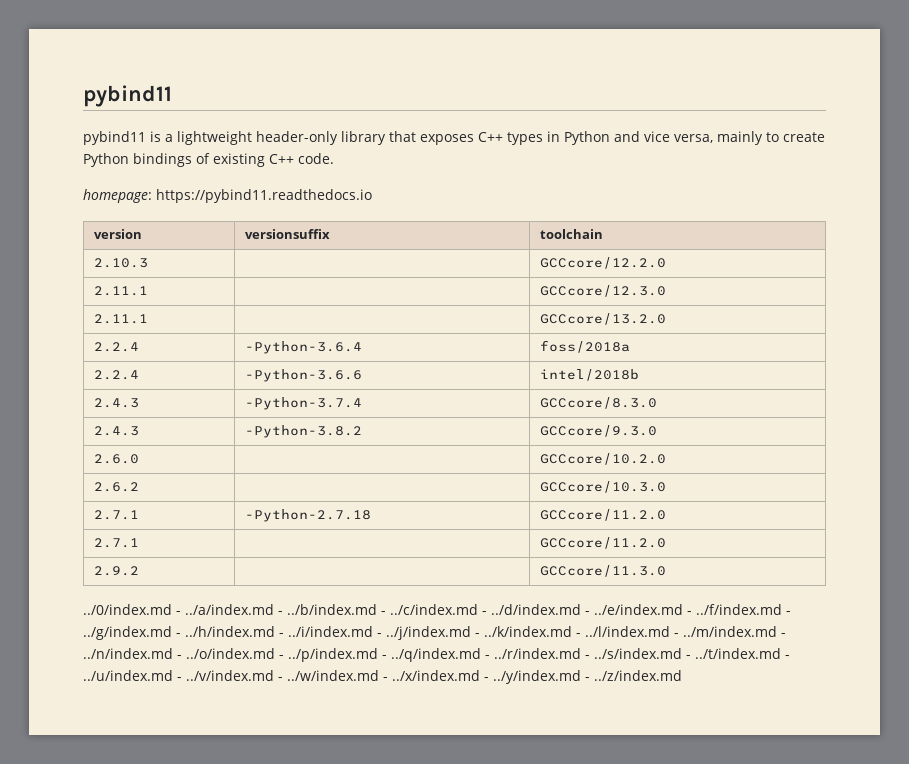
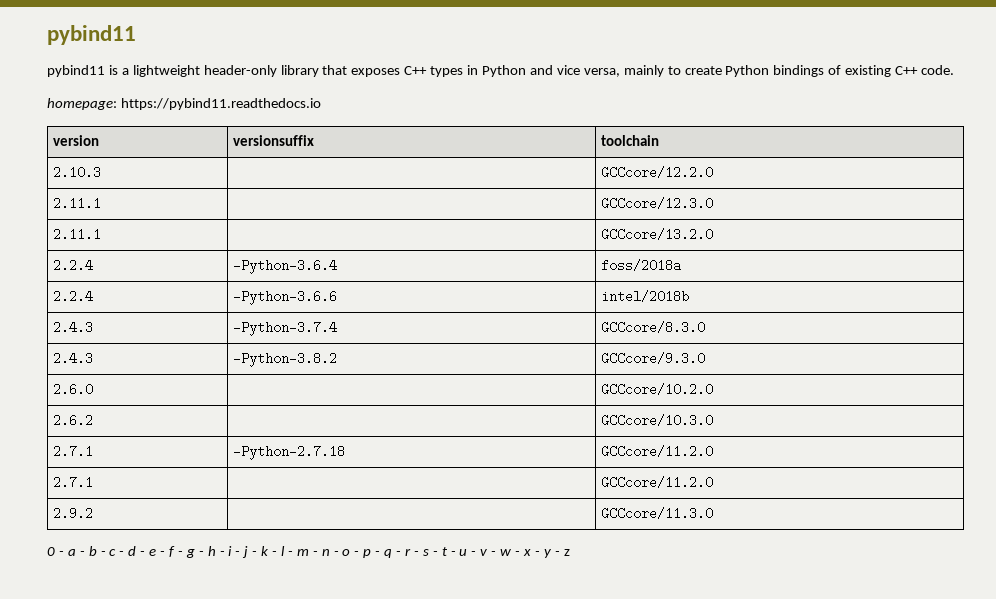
[83,604,791,615] [83,626,786,640] [83,648,790,662] [83,670,682,684] ../0/index.md - ../a/index.md - ../b/index.md - ../c/index.md - ../d/index.md - ../e/index.md - ../f/index.md - ../g/index.md - ../h/index.md - ../i/index.md - ../j/index.md - ../k/index.md - ../l/index.md - ../m/index.md - ../n/index.md - ../o/index.md - ../p/index.md - ../q/index.md - ../r/index.md - ../s/index.md - ../t/index.md - ../u/index.md - ../v/index.md - ../w/index.md - ../x/index.md - ../y/index.md - ../z/index.md -> [47,546,570,558] 0 - a - b - c - d - e - f - g - h - i - j - k - l - m - n - o - p - q - r - s - t - u - v - w - x - y - z

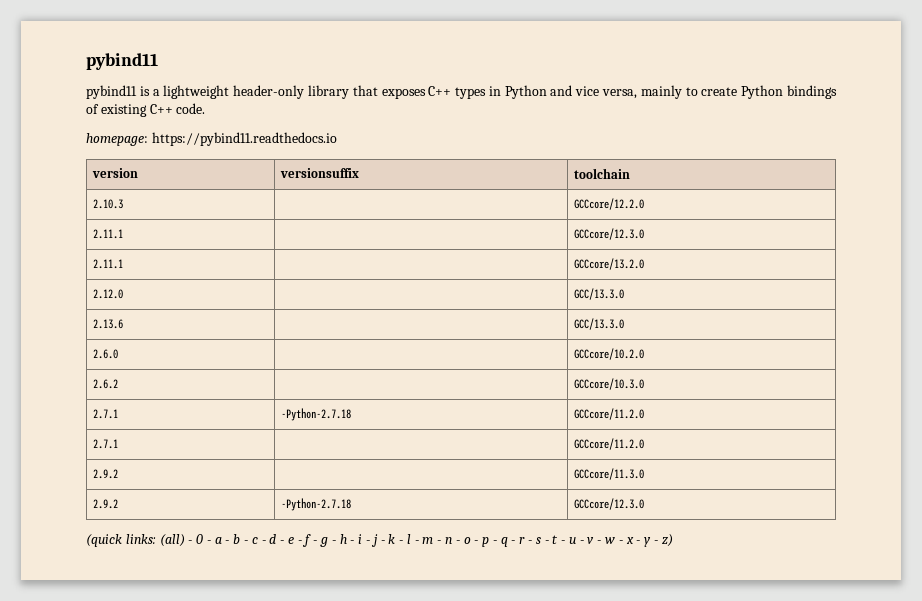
[53,259,94,272] [233,259,338,274] [601,259,682,272] [53,290,94,303] [233,290,338,305] [601,290,690,303] [53,321,94,334] [233,321,338,336] [601,321,706,334] [53,352,94,365] [233,352,338,367] [601,352,706,365] 2.2.4 | -Python-3.6.4 | foss/2018a // 2.2.4 | -Python-3.6.6 | intel/2018b // 2.4.3 | -Python-3.7.4 | GCCcore/8.3.0 // 2.4.3 | -Python-3.8.2 | GCCcore/9.3.0 -> [92,289,123,299] [573,288,624,300] [92,319,123,329] [573,318,624,330] 2.12.0 | | GCC/13.3.0 // 2.13.6 | | GCC/13.3.0
(714, 513) // -> [92,499,118,509] [280,498,351,511] [573,498,644,510] [86,534,193,547] // 2.9.2 | -Python-2.7.18 | GCCcore/12.3.0 // (quick links: (all) -
[563,549,570,556] z -> [661,534,673,547] z)

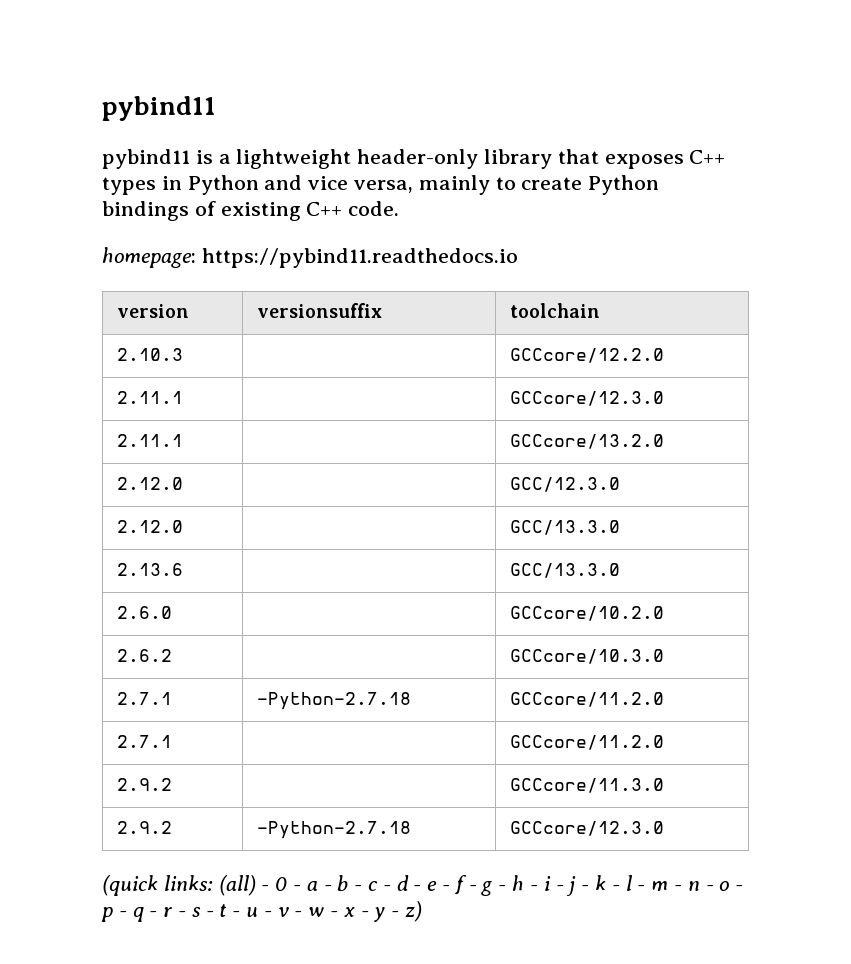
(644, 264) none -> [117,477,184,490] [510,477,621,492] // 2.12.0 | | GCC/12.3.0

